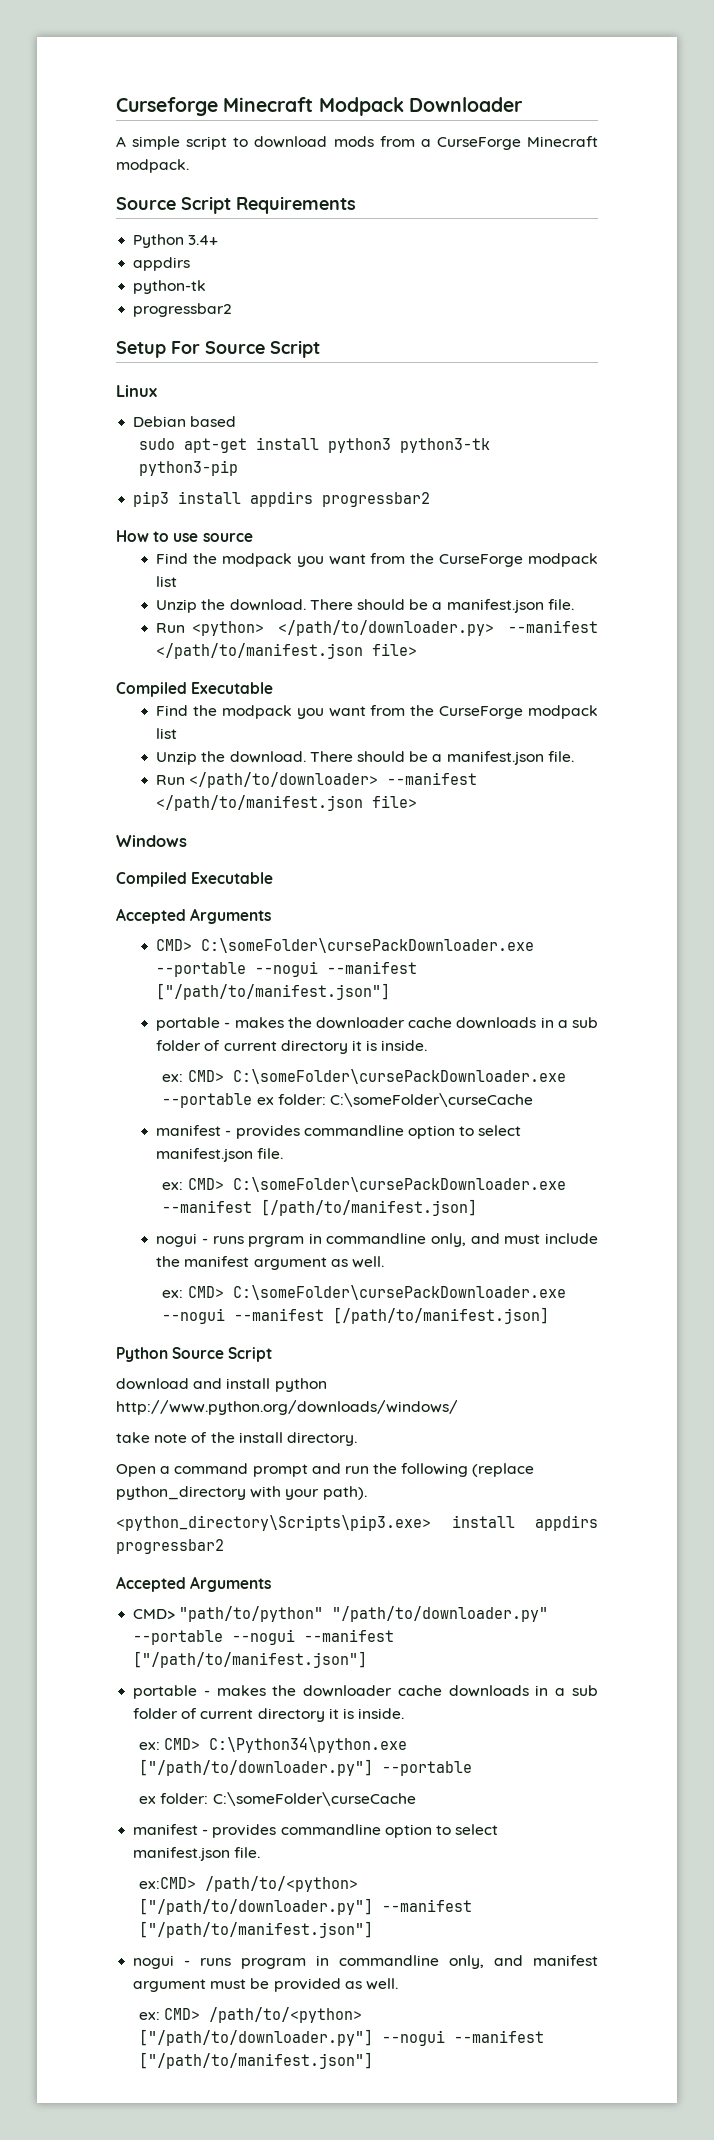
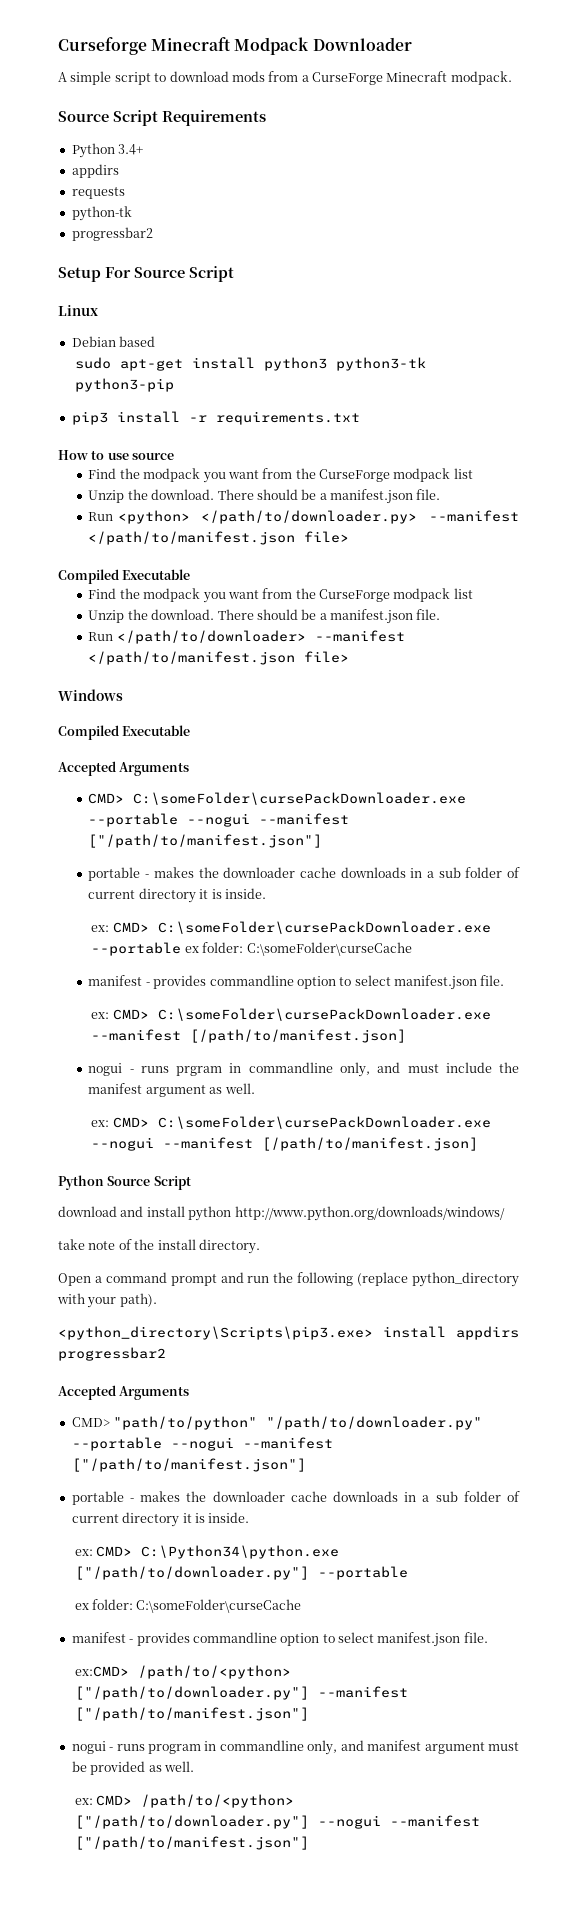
(191, 264) none -> [71,187,125,199] // requests
[250,491,431,507] appdirs progressbar2 -> [188,411,360,425] -r requirements.txt

